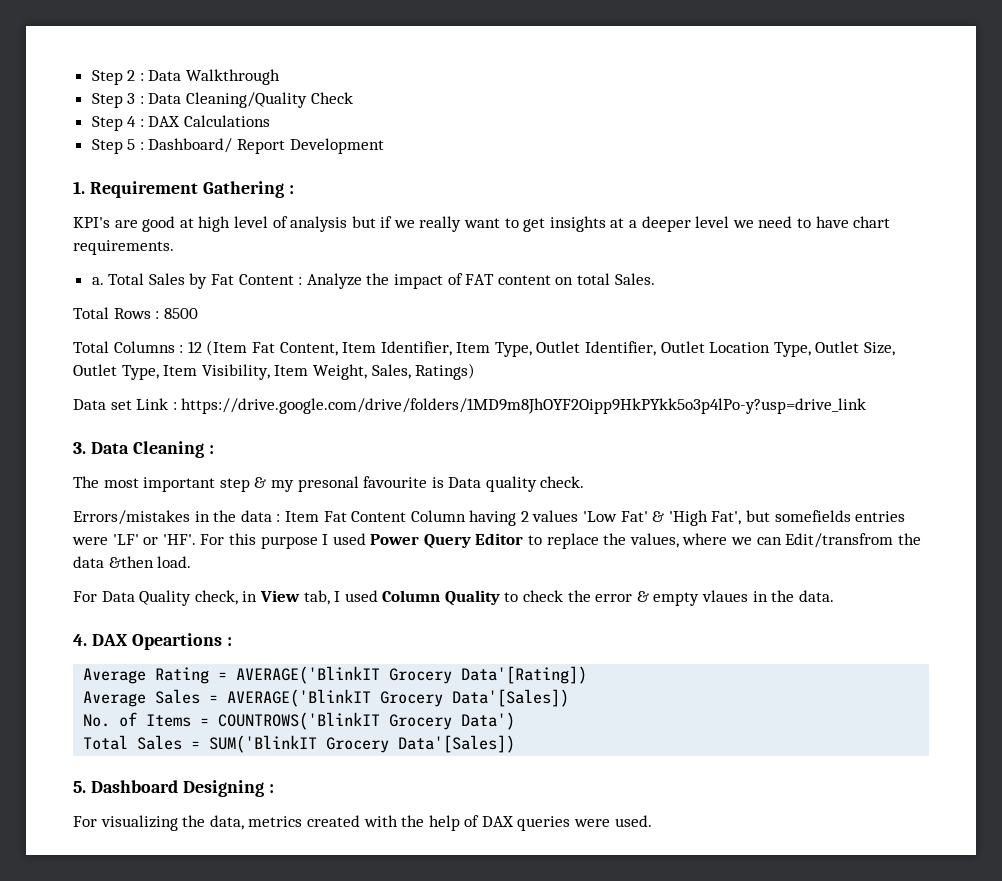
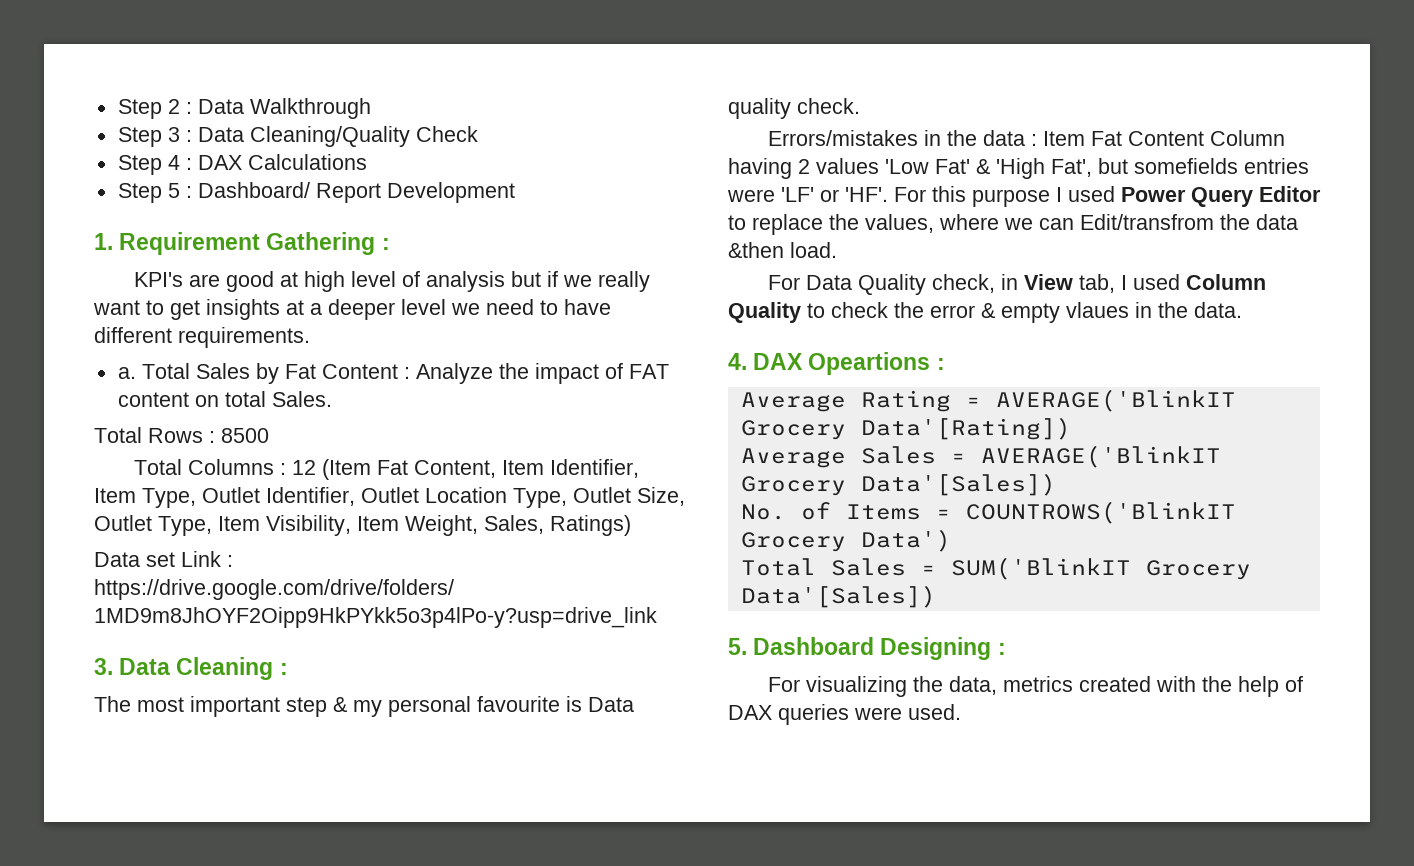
[853,216,891,228] chart -> [94,327,172,343] different
[297,476,359,492] presonal -> [388,696,471,717] personal

